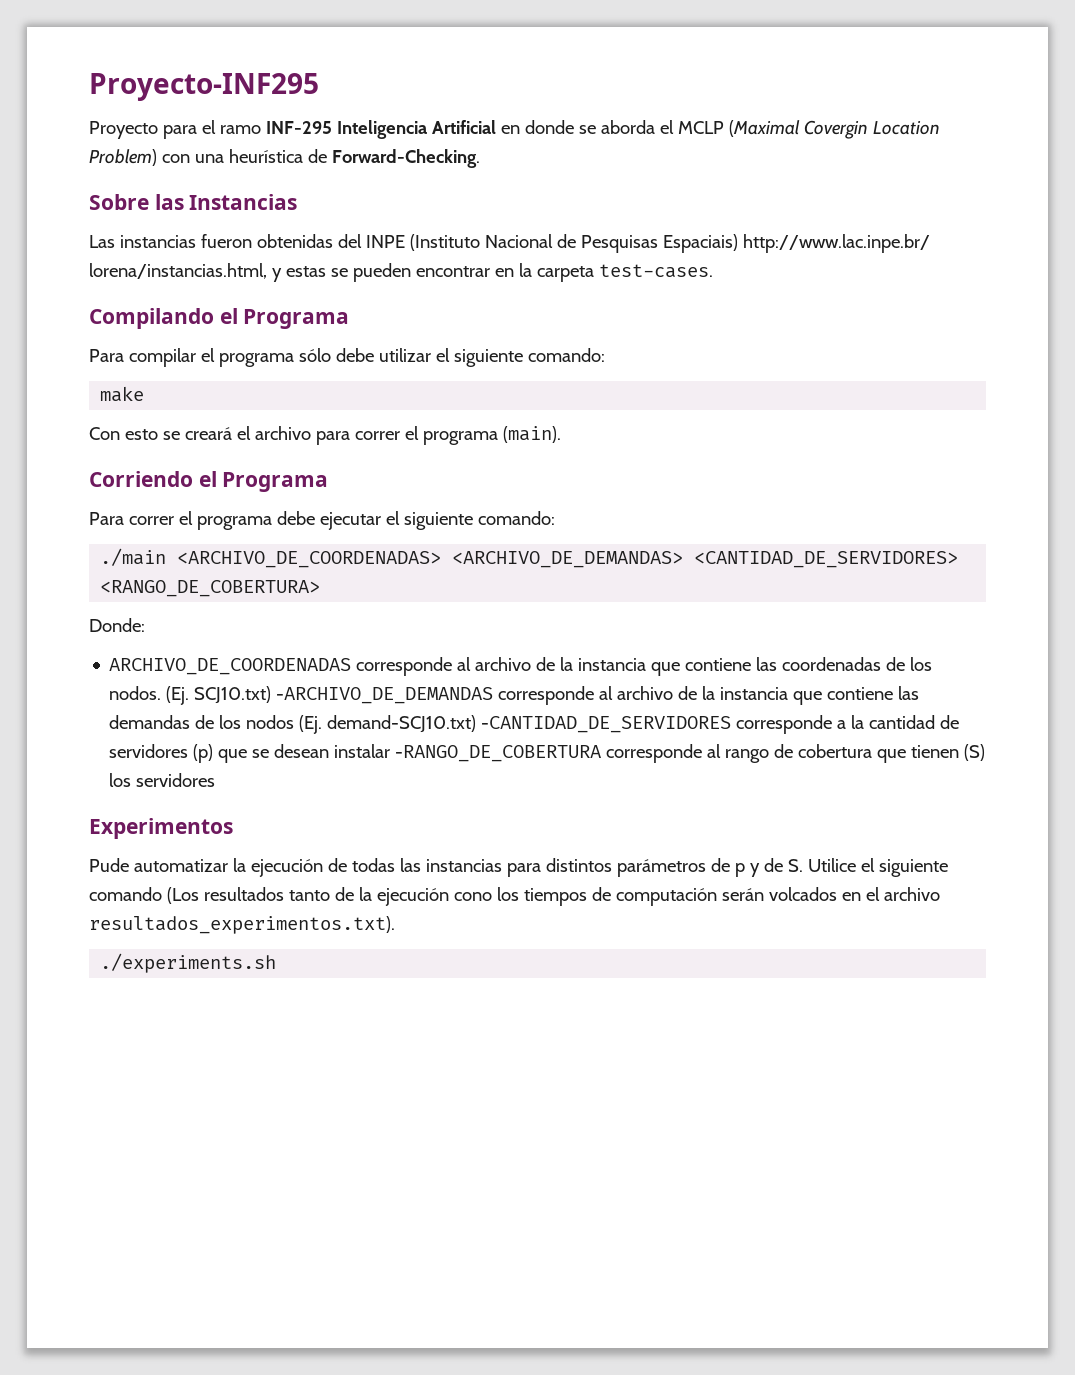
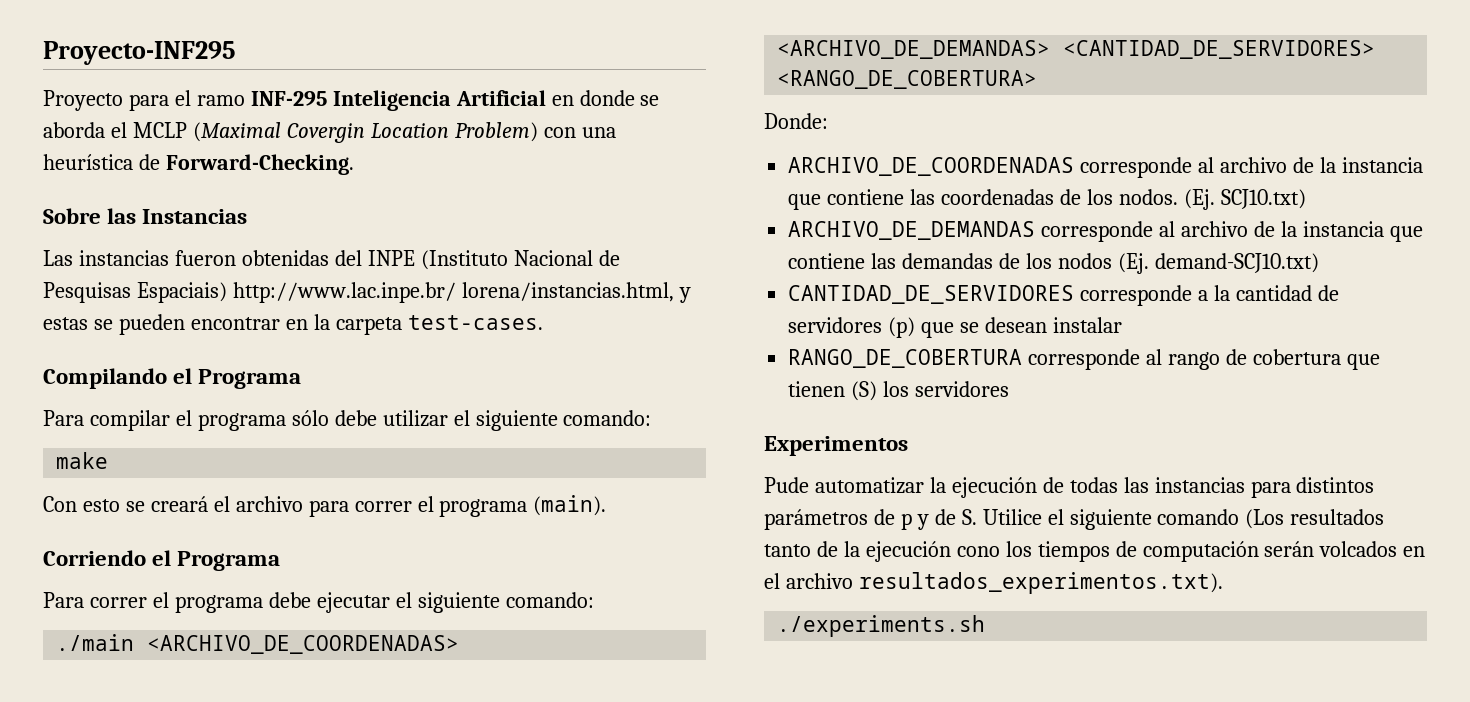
[276,687,494,704] -ARCHIVO_DE_DEMANDAS -> [788,221,1036,240] // ARCHIVO_DE_DEMANDAS
[481,716,732,733] -CANTIDAD_DE_SERVIDORES -> [788,285,1075,304] // CANTIDAD_DE_SERVIDORES
[395,745,602,762] -RANGO_DE_COBERTURA -> [788,349,1023,368] // RANGO_DE_COBERTURA

